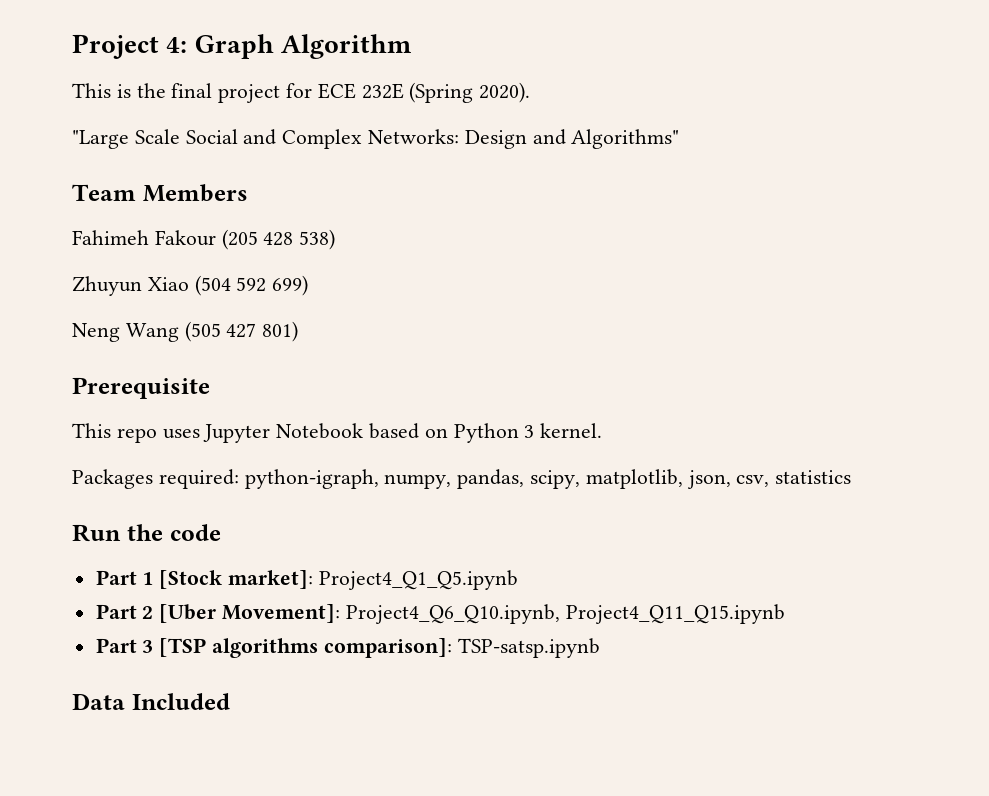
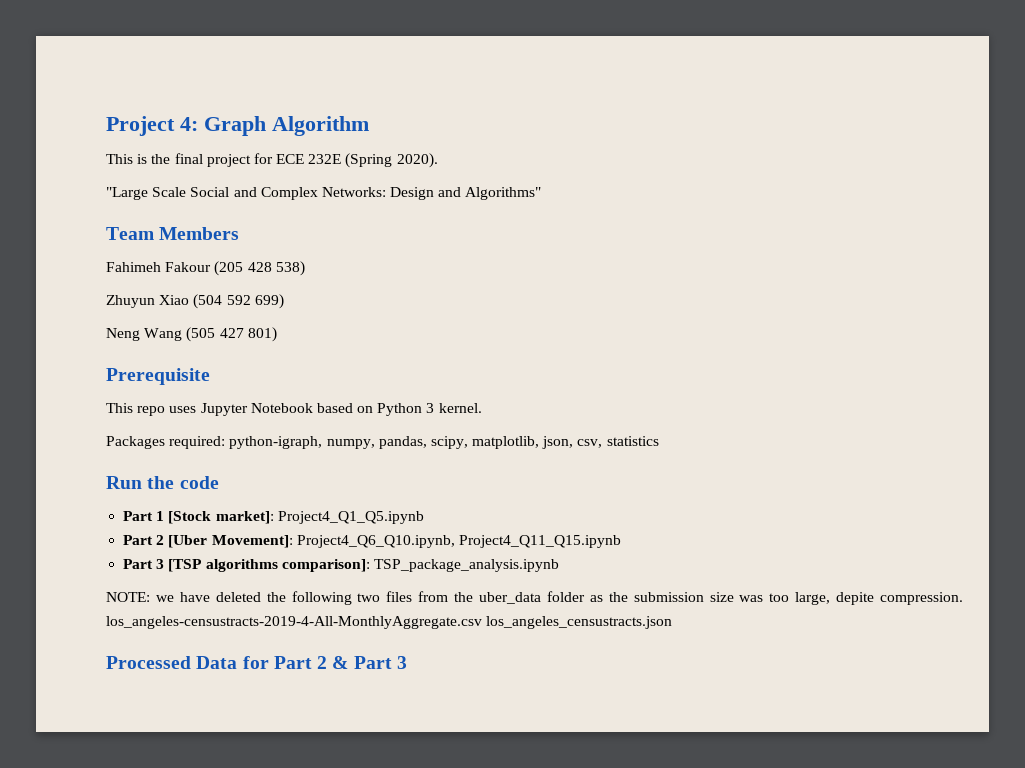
[457,638,600,658] [72,693,230,710] TSP-satsp.ipynb // Data Included -> [373,559,559,572] [106,591,963,605] [106,616,673,629] [106,656,407,669] TSP_package_analysis.ipynb // NOTE: we have deleted the following two files from the uber_data folder as the submission size was too large, depite compression. los_angeles-censustracts-2019-4-All-MonthlyAggregate.csv los_angeles_censustracts.json // Processed Data for Part 2 & Part 3

